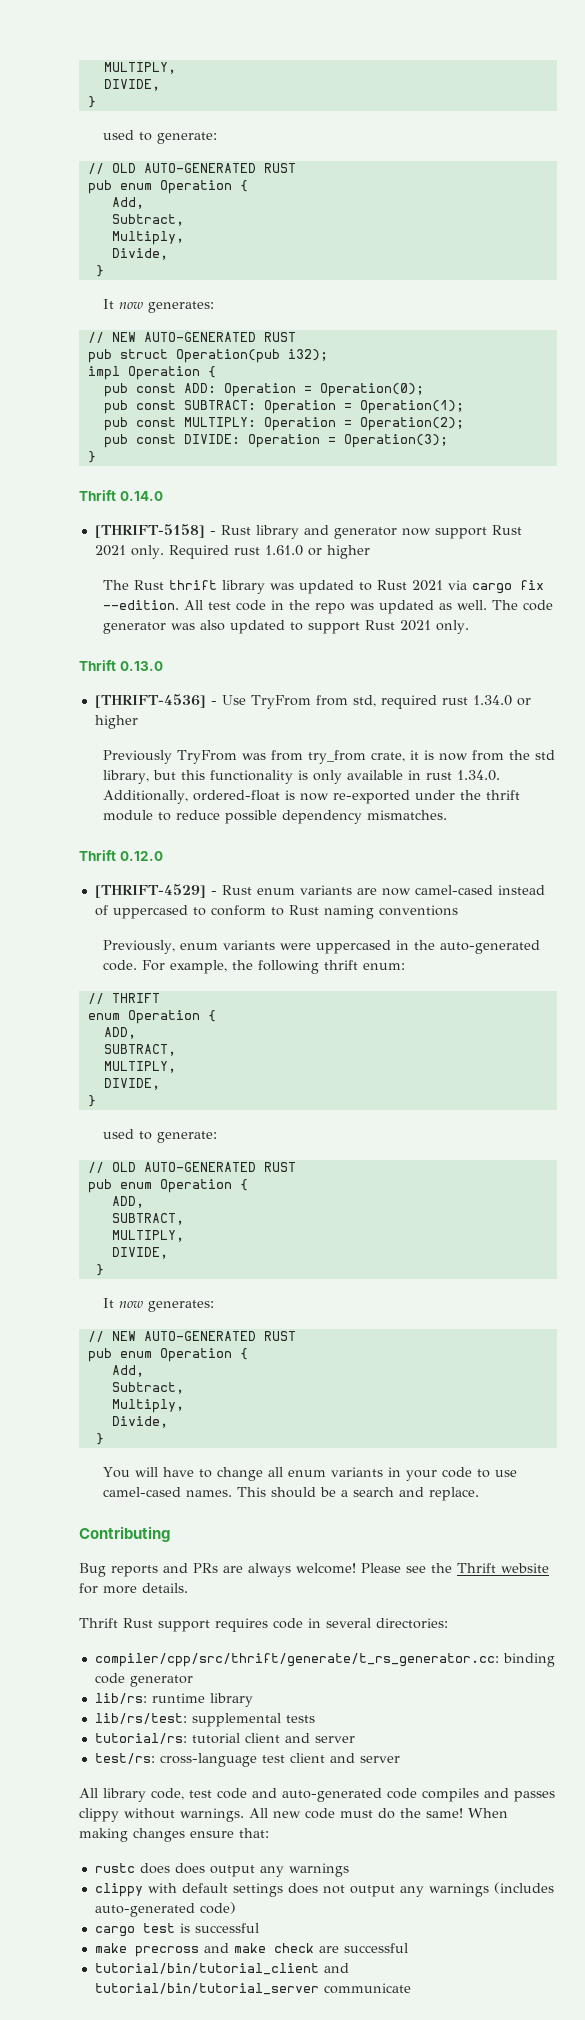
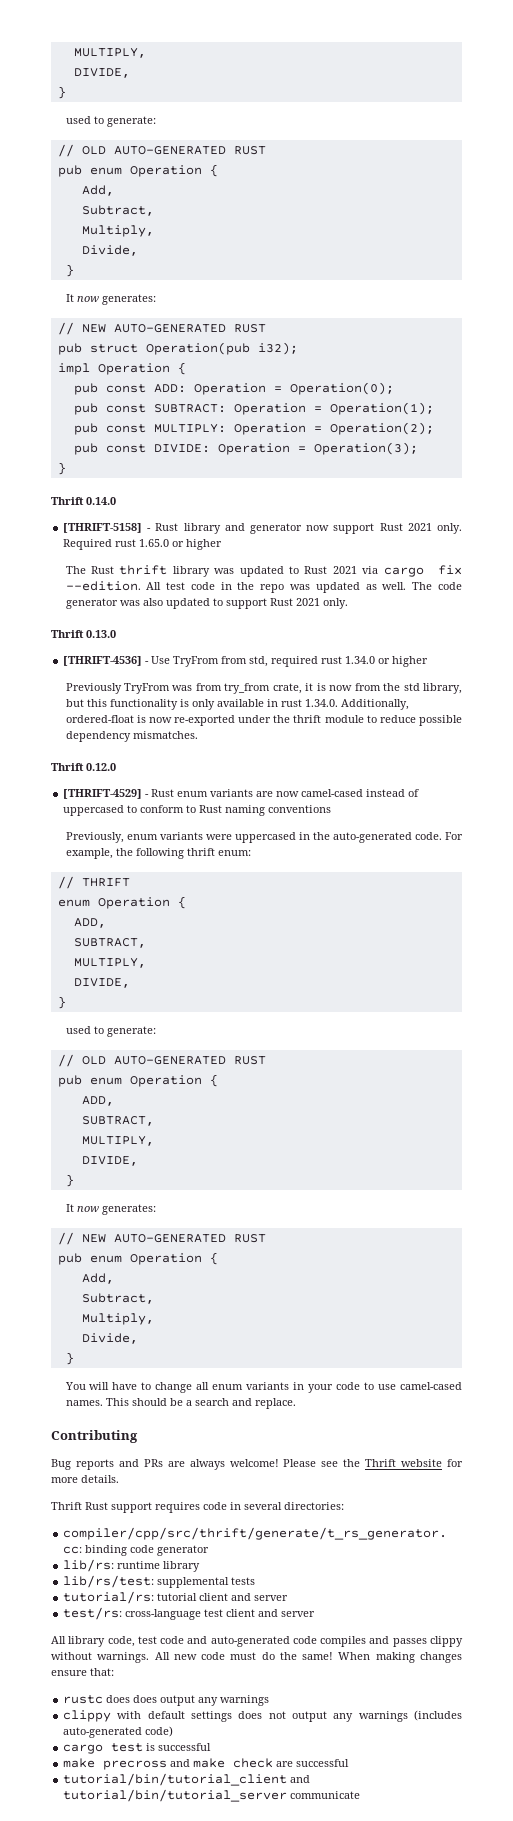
[264,545,303,556] 1.61.0 -> [139,539,170,547] 1.65.0

